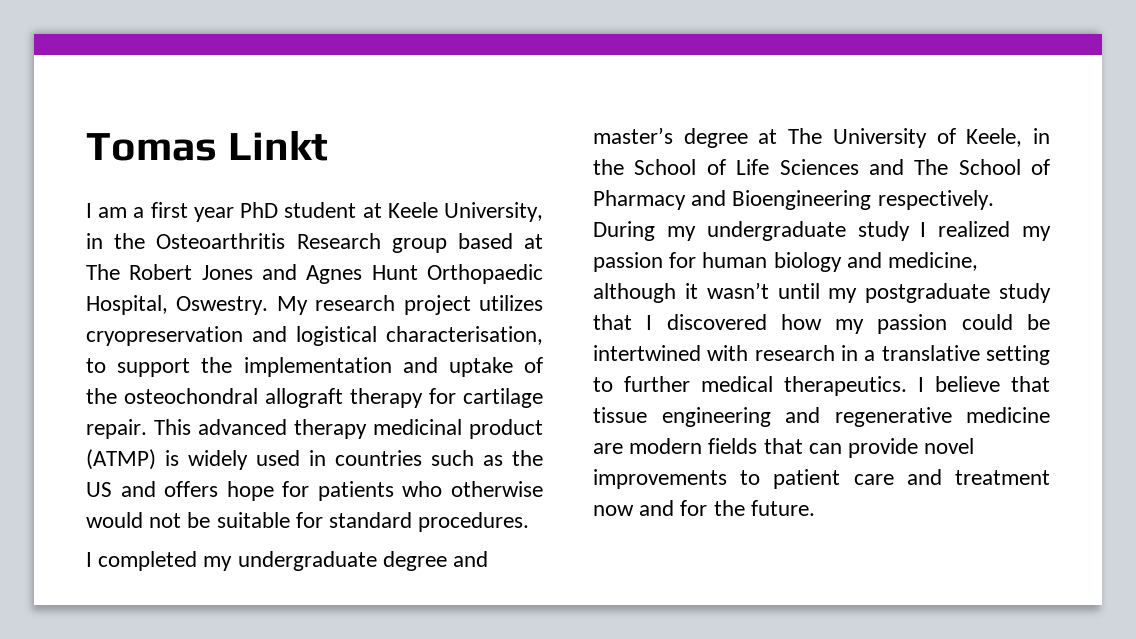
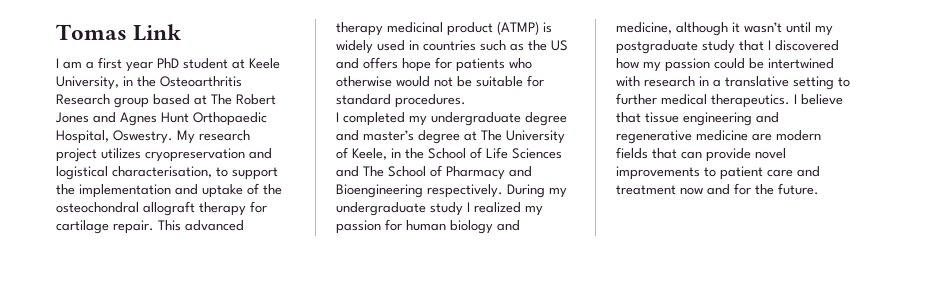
[228,130,329,161] Linkt -> [133,24,182,41] Link

